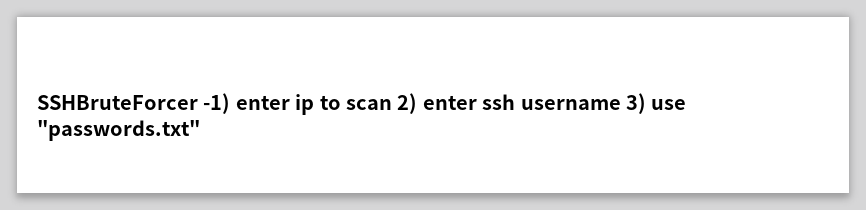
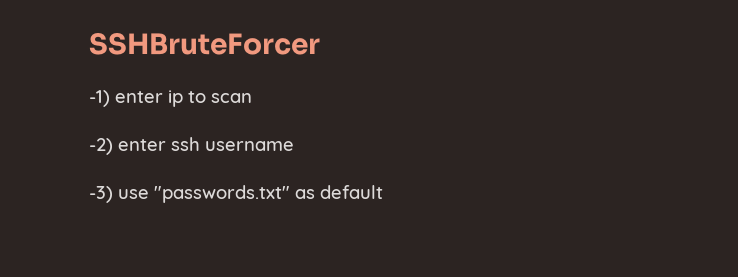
(198, 102) none -> (320, 43) //
[397,93,418,114] 2) -> [89,138,113,155] // -2)
[625,93,646,114] 3) -> [89,186,113,203] // -3)
(200, 130) none -> [295,185,383,199] as default

